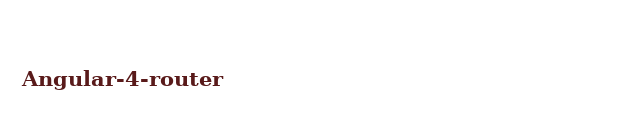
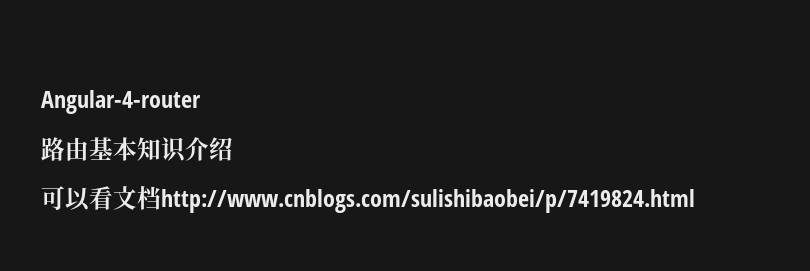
(224, 80) none -> [41,137,233,163] [41,186,695,213] // 路由基本知识介绍 // 可以看文档http://www.cnblogs.com/sulishibaobei/p/7419824.html

